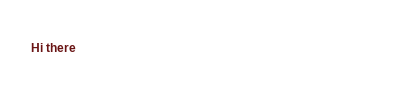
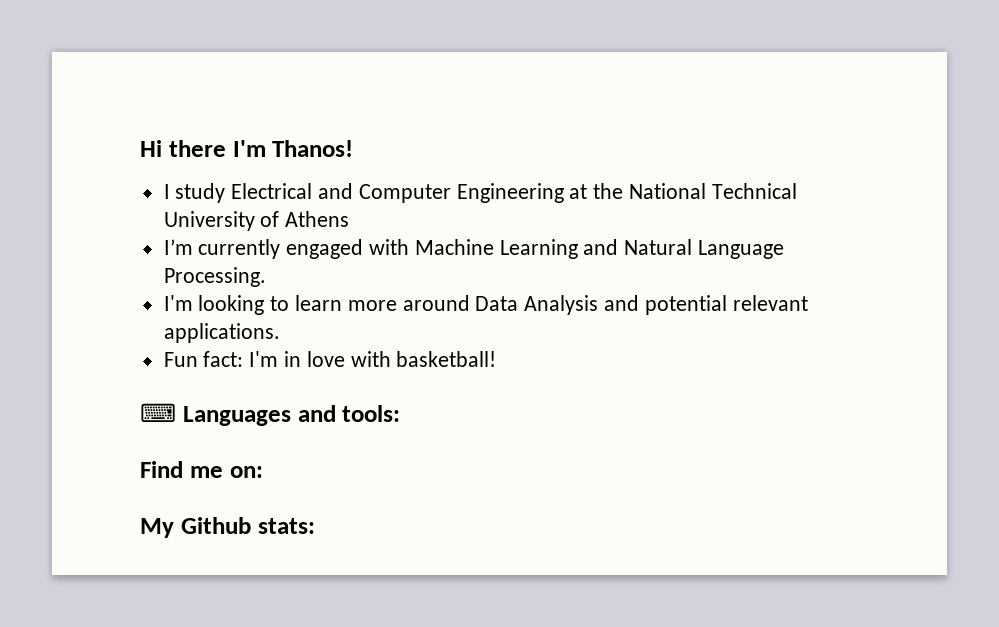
(77, 47) none -> [232,140,354,157] [163,183,797,203] [163,211,350,231] [163,239,785,259] [163,267,266,287] [163,295,808,315] [163,323,280,343] [163,351,497,367] [140,403,401,426] [140,461,263,478] [140,517,315,538] I'm Thanos! // I study Electrical and Computer Engineering at the National Technical University of Athens // I’m currently engaged with Machine Learning and Natural Language Processing. // I'm looking to learn more around Data Analysis and potential relevant applications. // Fun fact: I'm in love with basketball! // ⌨ Languages and tools: // Find me on: // My Github stats:

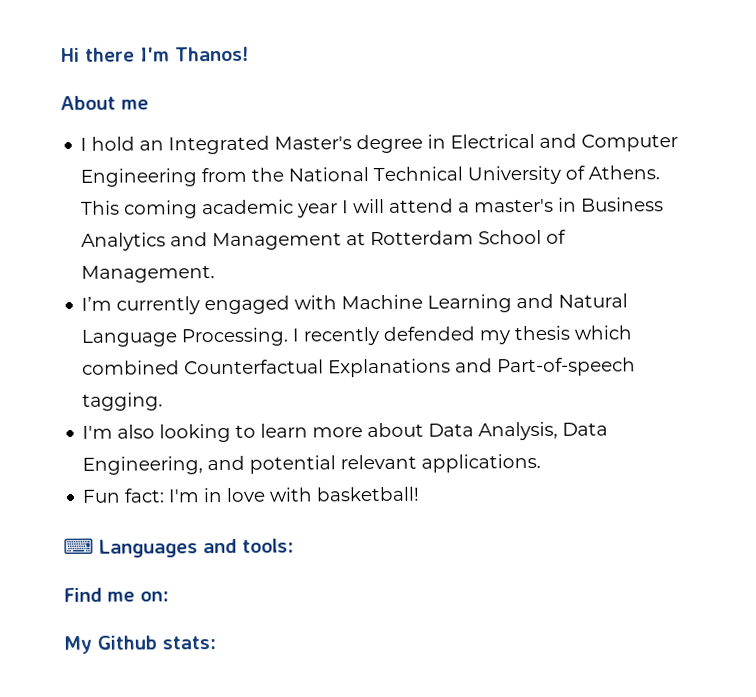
[163,183,226,203] // I study -> [60,95,149,111] [80,134,447,155] // About me // I hold an Integrated Master's degree in
[569,184,588,199] at -> [201,167,248,183] from
[285,211,350,227] Athens -> [588,165,661,180] [81,197,665,219] [81,229,567,251] [81,265,216,283] Athens. This coming academic year I will attend a master's in Business Analytics and Management at Rotterdam School of Management.
[163,295,193,311] // I'm -> [292,325,633,346] [82,357,637,378] [82,392,164,411] [82,424,156,439] I recently defended my thesis which combined Counterfactual Explanations and Part-of-speech tagging. // I'm also
[402,295,599,315] around Data Analysis -> [367,421,609,441] [82,456,204,475] about Data Analysis, Data Engineering,

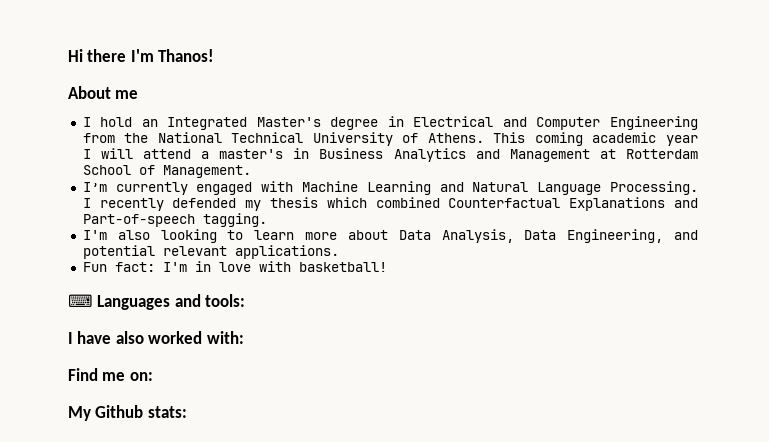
(294, 545) none -> [68,331,244,344] // I have also worked with:

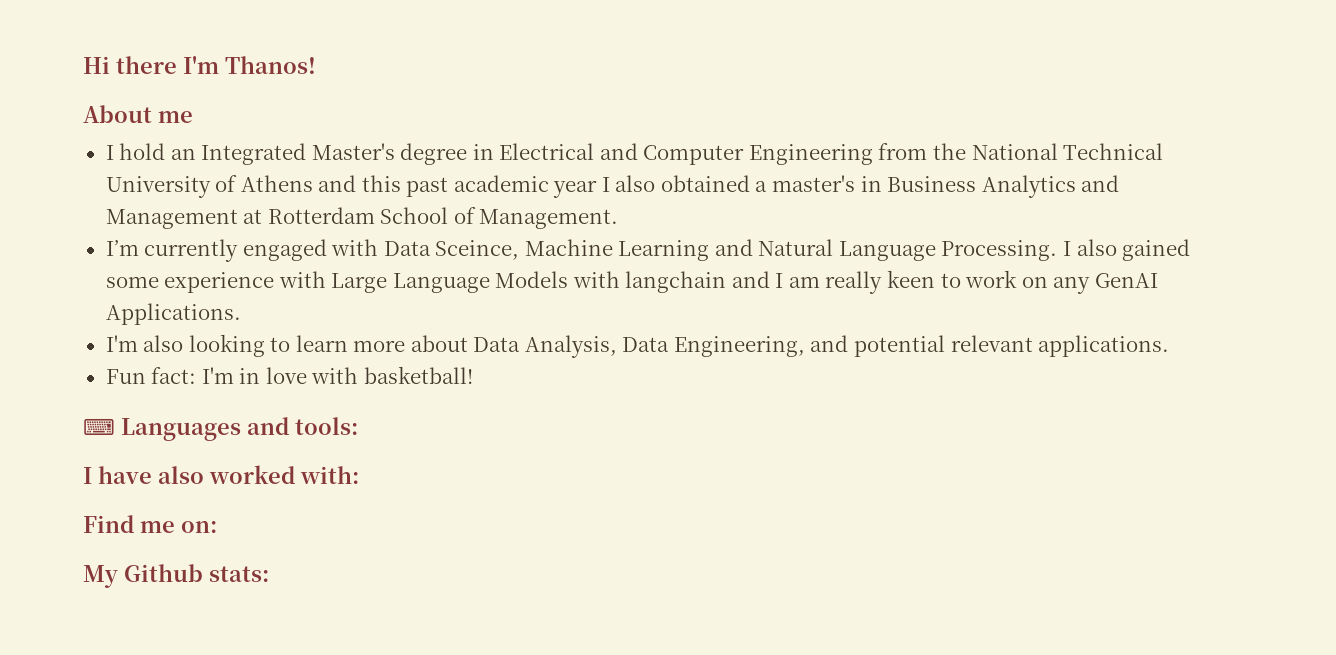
[427,132,583,146] Athens. This coming -> [240,175,449,197] Athens and this past
[100,148,192,159] will attend -> [615,175,750,192] also obtained
(294, 186) none -> [383,240,520,260] Data Sceince,
[99,197,698,211] [82,213,267,227] recently defended my thesis which combined Counterfactual Explanations and Part-of-speech tagging. -> [1076,239,1191,261] [105,270,1158,294] [105,303,241,325] also gained some experience with Large Language Models with langchain and I am really keen to work on any GenAI Applications.

